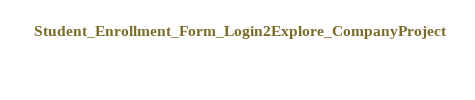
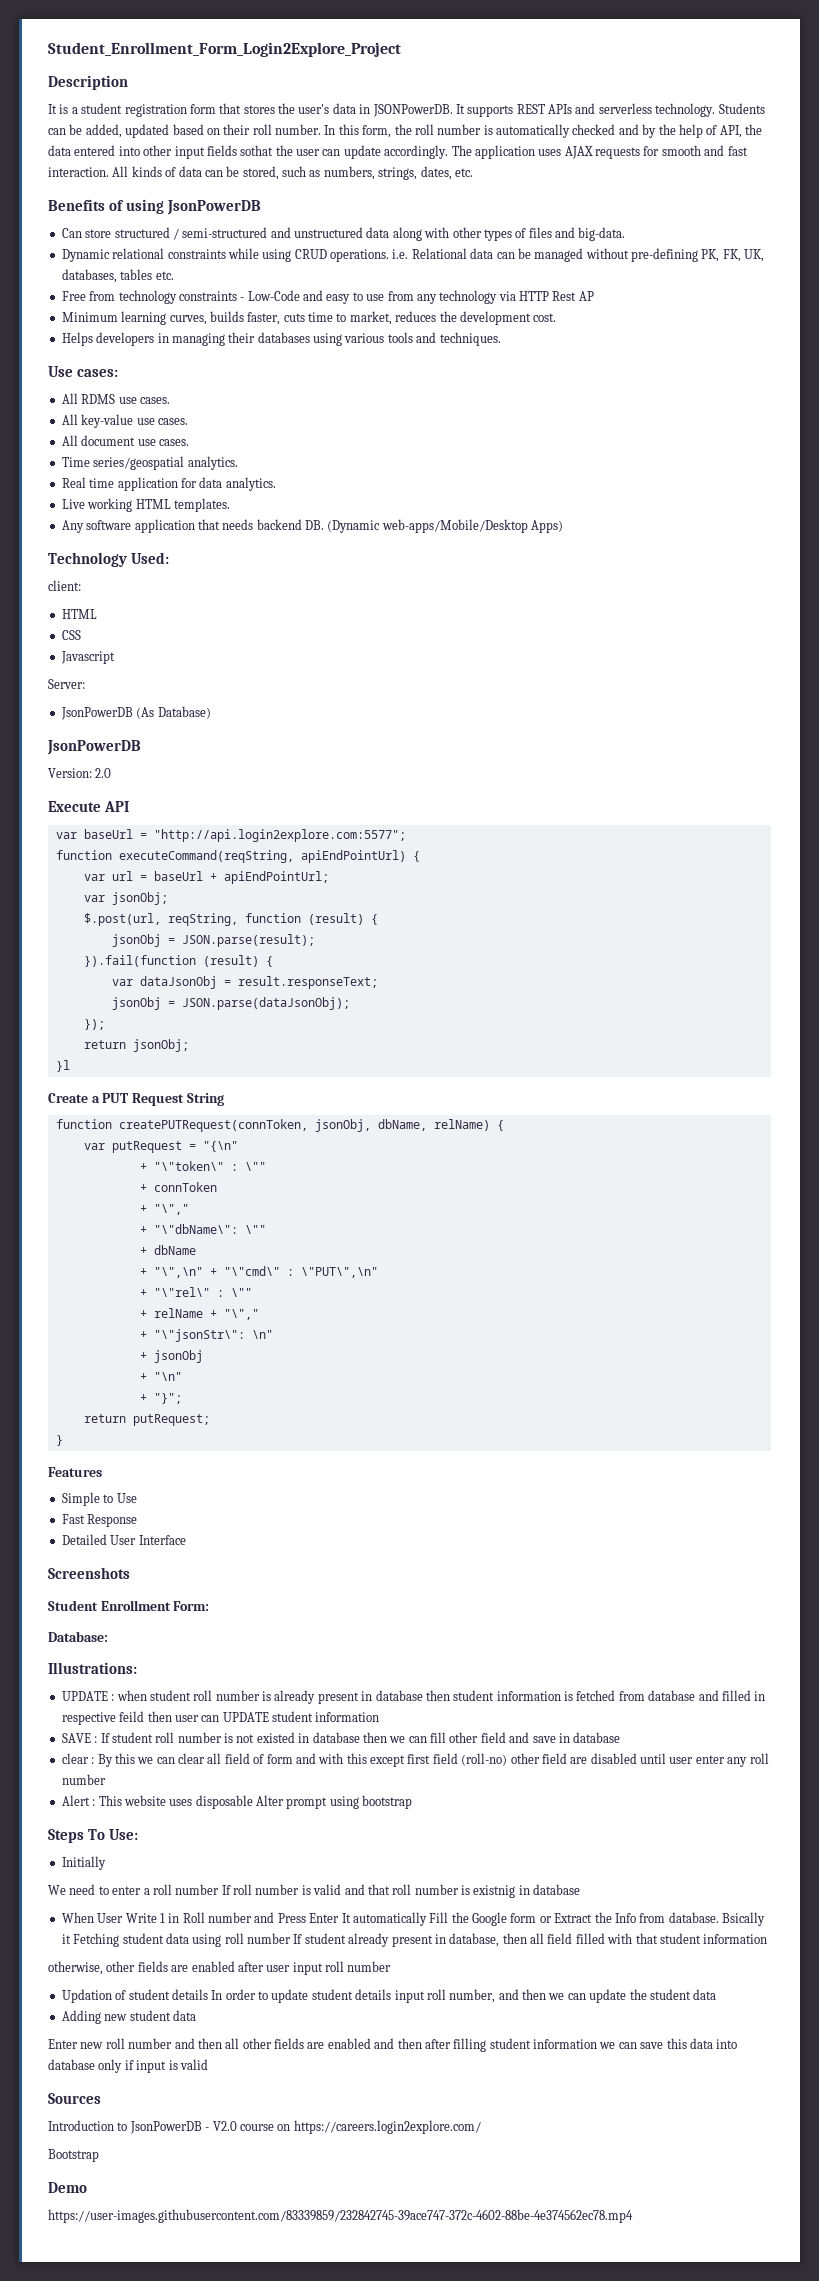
[34,26,447,39] Student_Enrollment_Form_Login2Explore_CompanyProject -> [48,42,401,57] [48,75,128,90] [48,103,765,117] [48,124,762,138] [48,145,748,159] [48,166,473,180] [48,199,261,215] [61,227,626,241] [61,248,765,262] [61,269,174,283] [61,290,594,304] [61,311,557,325] [61,332,501,346] [48,366,118,377] [61,393,170,404] [61,414,188,428] [61,435,189,446] [61,456,238,470] [61,477,276,491] [61,498,230,512] [61,519,564,533] [48,552,169,567] [48,580,81,591] [61,609,97,619] [61,630,81,640] [60,651,115,664] [48,679,85,689] [60,706,211,720] [47,740,141,755] [48,768,112,778] [48,801,129,812] [55,829,406,842] [55,850,420,863] [83,871,329,884] [83,892,168,905] [83,913,378,926] [111,934,315,947] [83,955,273,967] [111,976,378,989] [111,997,350,1010] [83,1019,105,1030] [83,1039,189,1052] [55,1060,70,1072] [48,1093,224,1106] [55,1119,504,1132] [83,1141,238,1153] [139,1161,266,1171] [139,1182,217,1192] [139,1204,189,1215] [139,1224,266,1234] [139,1245,196,1255] [139,1266,378,1278] [139,1287,252,1297] [139,1308,259,1320] [139,1329,273,1342] [139,1350,203,1363] [139,1372,182,1381] [139,1393,182,1404] [83,1414,210,1426] [55,1435,63,1446] [48,1467,102,1477] [61,1492,137,1506] [61,1514,138,1527] [61,1534,186,1545] [48,1567,130,1579] [48,1600,210,1611] [48,1631,108,1642] [48,1662,137,1674] [61,1690,766,1704] [61,1711,380,1725] [61,1732,621,1743] [61,1753,769,1767] [61,1774,106,1785] [61,1795,413,1809] [48,1829,138,1843] [61,1856,106,1870] [48,1884,581,1898] [61,1912,765,1926] [61,1933,768,1947] [48,1961,392,1975] [61,1989,717,2003] [61,2010,196,2024] [48,2038,738,2052] [48,2059,208,2073] [48,2093,101,2104] [48,2120,481,2134] [48,2149,99,2162] [48,2182,87,2193] [48,2209,633,2223] Student_Enrollment_Form_Login2Explore_Project // Description // It is a student registration form that stores the user's data in JSONPowerDB. It supports REST APIs and serverless technology. Students can be added, updated based on their roll number. In this form, the roll number is automatically checked and by the help of API, the data entered into other input fields sothat the user can update accordingly. The application uses AJAX requests for smooth and fast interaction. All kinds of data can be stored, such as numbers, strings, dates, etc. // Benefits of using JsonPowerDB // Can store structured / semi-structured and unstructured data along with other types of files and big-data. // Dynamic relational constraints while using CRUD operations. i.e. Relational data can be managed without pre-defining PK, FK, UK, databases, tables etc. // Free from technology constraints - Low-Code and easy to use from any technology via HTTP Rest AP // Minimum learning curves, builds faster, cuts time to market, reduces the development cost. // Helps developers in managing their databases using various tools and techniques. // Use cases: // All RDMS use cases. // All key-value use cases. // All document use cases. // Time series/geospatial analytics. // Real time application for data analytics. // Live working HTML templates. // Any software application that needs backend DB. (Dynamic web-apps/Mobile/Desktop Apps) // Technology Used: // client: // HTML // CSS // Javascript // Server: // JsonPowerDB (As Database) // JsonPowerDB // Version: 2.0 // Execute API // var baseUrl = "http://api.login2explore.com:5577"; // function executeCommand(reqString, apiEndPointUrl) { // var url = baseUrl + apiEndPointUrl; // var jsonObj; // $.post(url, reqString, function (result) { // jsonObj = JSON.parse(result); // }).fail(function (result) { // var dataJsonObj = result.responseText; // jsonObj = JSON.parse(dataJsonObj); // }); // return jsonObj; // }l // Create a PUT Request String // function createPUTRequest(connToken, jsonObj, dbName, relName) { // var putRequest = "{\n" // + "\"token\" : \"" // + connToken // + "\"," // + "\"dbName\": \"" // + dbName // + "\",\n" + "\"cmd\" : \"PUT\",\n" // + "\"rel\" : \"" // + relName + "\"," // + "\"jsonStr\": \n" // + jsonObj // + "\n" // + "}"; // return putRequest; // } // Features // Simple to Use // Fast Response // Detailed User Interface // Screenshots // Student Enrollment Form: // Database: // Illustrations: // UPDATE : when student roll number is already present in database then student information is fetched from database and filled in respective feild then user can UPDATE student information // SAVE : If student roll number is not existed in database then we can fill other field and save in database // clear : By this we can clear all field of form and with this except first field (roll-no) other field are disabled until user enter any roll number // Alert : This website uses disposable Alter prompt using bootstrap // Steps To Use: // Initially // We need to enter a roll number If roll number is valid and that roll number is existnig in database // When User Write 1 in Roll number and Press Enter It automatically Fill the Google form or Extract the Info from database. Bsically it Fetching student data using roll number If student already present in database, then all field filled with that student information // otherwise, other fields are enabled after user input roll number // Updation of student details In order to update student details input roll number, and then we can update the student data // Adding new student data // Enter new roll number and then all other fields are enabled and then after filling student information we can save this data into database only if input is valid // Sources // Introduction to JsonPowerDB - V2.0 course on https://careers.login2explore.com/ // Bootstrap // Demo // https://user-images.githubusercontent.com/83339859/232842745-39ace747-372c-4602-88be-4e374562ec78.mp4

